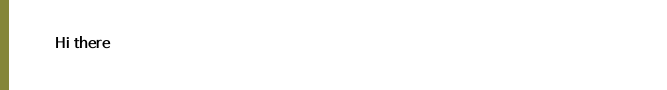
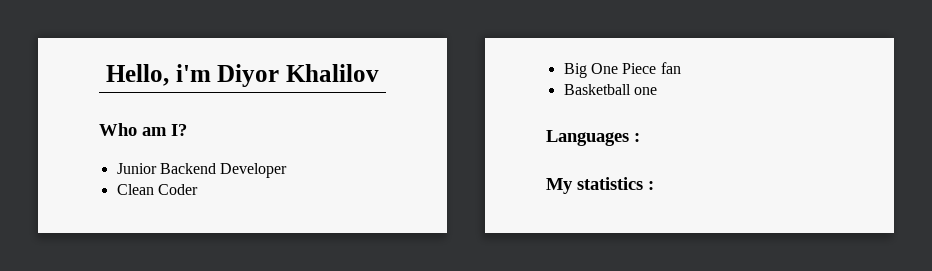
[55,36,111,49] Hi there -> [105,64,380,87] [99,123,187,136] [116,163,288,178] [116,184,198,195] [563,62,681,78] [563,84,657,95] [546,130,640,146] [546,177,654,194] Hello, i'm Diyor Khalilov // Who am I? // Junior Backend Developer // Clean Coder // Big One Piece fan // Basketball one // Languages : // My statistics :

